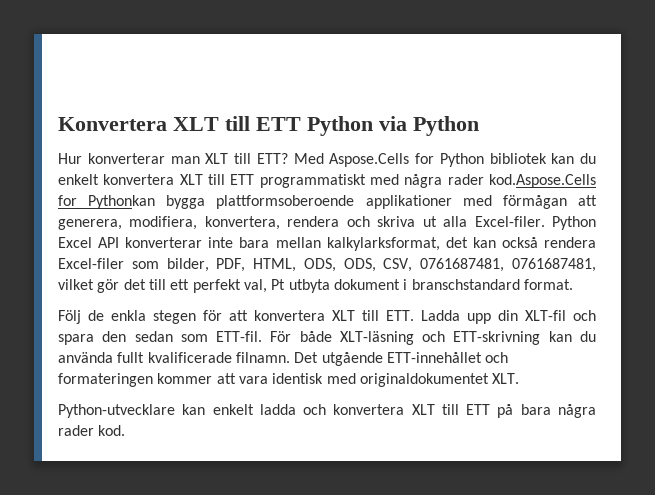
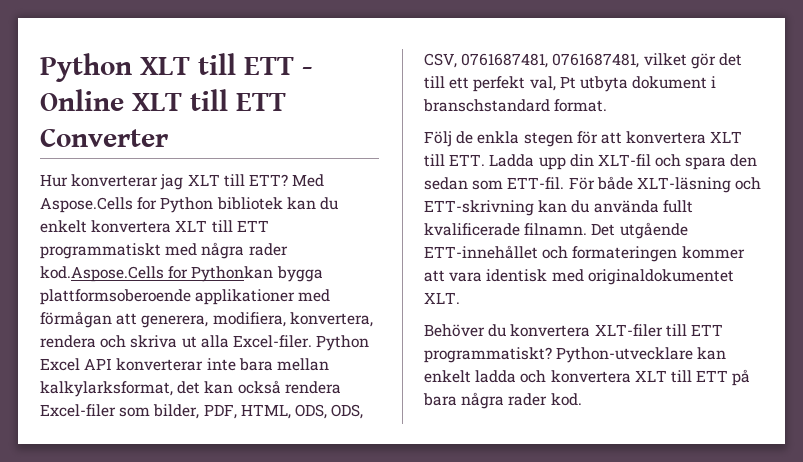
[58,116,479,136] Konvertera XLT till ETT Python via Python -> [40,53,312,82] [40,89,286,111] [40,128,168,147] Python XLT till ETT - Online XLT till ETT Converter
[170,156,200,164] man -> [160,174,184,190] jag
(520, 378) none -> [424,324,723,337] [424,347,552,363] Behöver du konvertera XLT-filer till ETT programmatiskt?

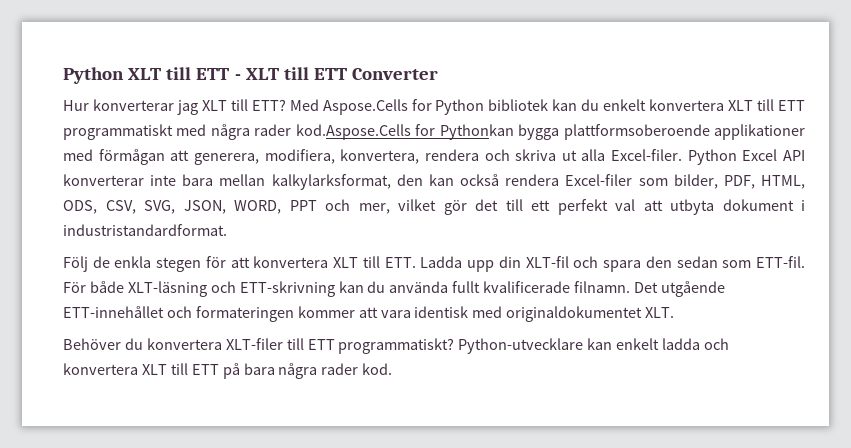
[40,89,124,111] Online -> (241, 77) none
[177,381,201,394] det -> [396,174,423,186] den
[331,404,364,419] [424,53,640,68] ODS, CSV, 0761687481, 0761687481, -> [105,199,390,214] CSV, SVG, JSON, WORD, PPT och mer,
[529,76,576,91] val, Pt -> [615,199,663,211] val att
[423,99,608,112] branschstandard format. -> [63,224,227,236] industristandardformat.

